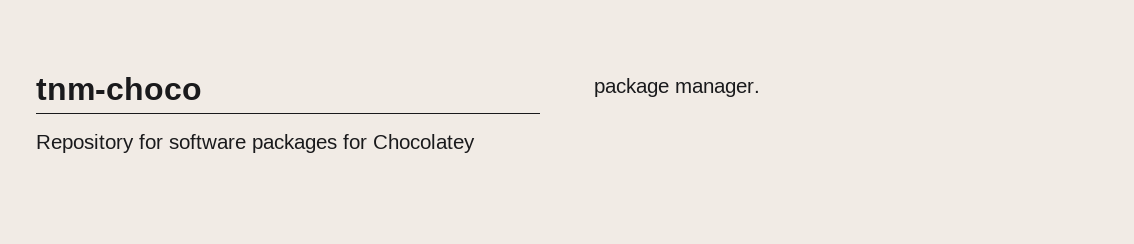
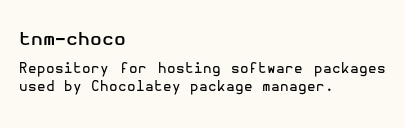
(163, 141) none -> [157,62,221,77] hosting
[343,134,367,149] for -> [19,80,82,95] used by

